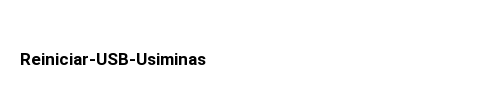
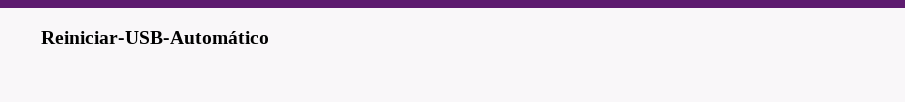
[20,53,206,65] Reiniciar-USB-Usiminas -> [41,31,269,44] Reiniciar-USB-Automático

